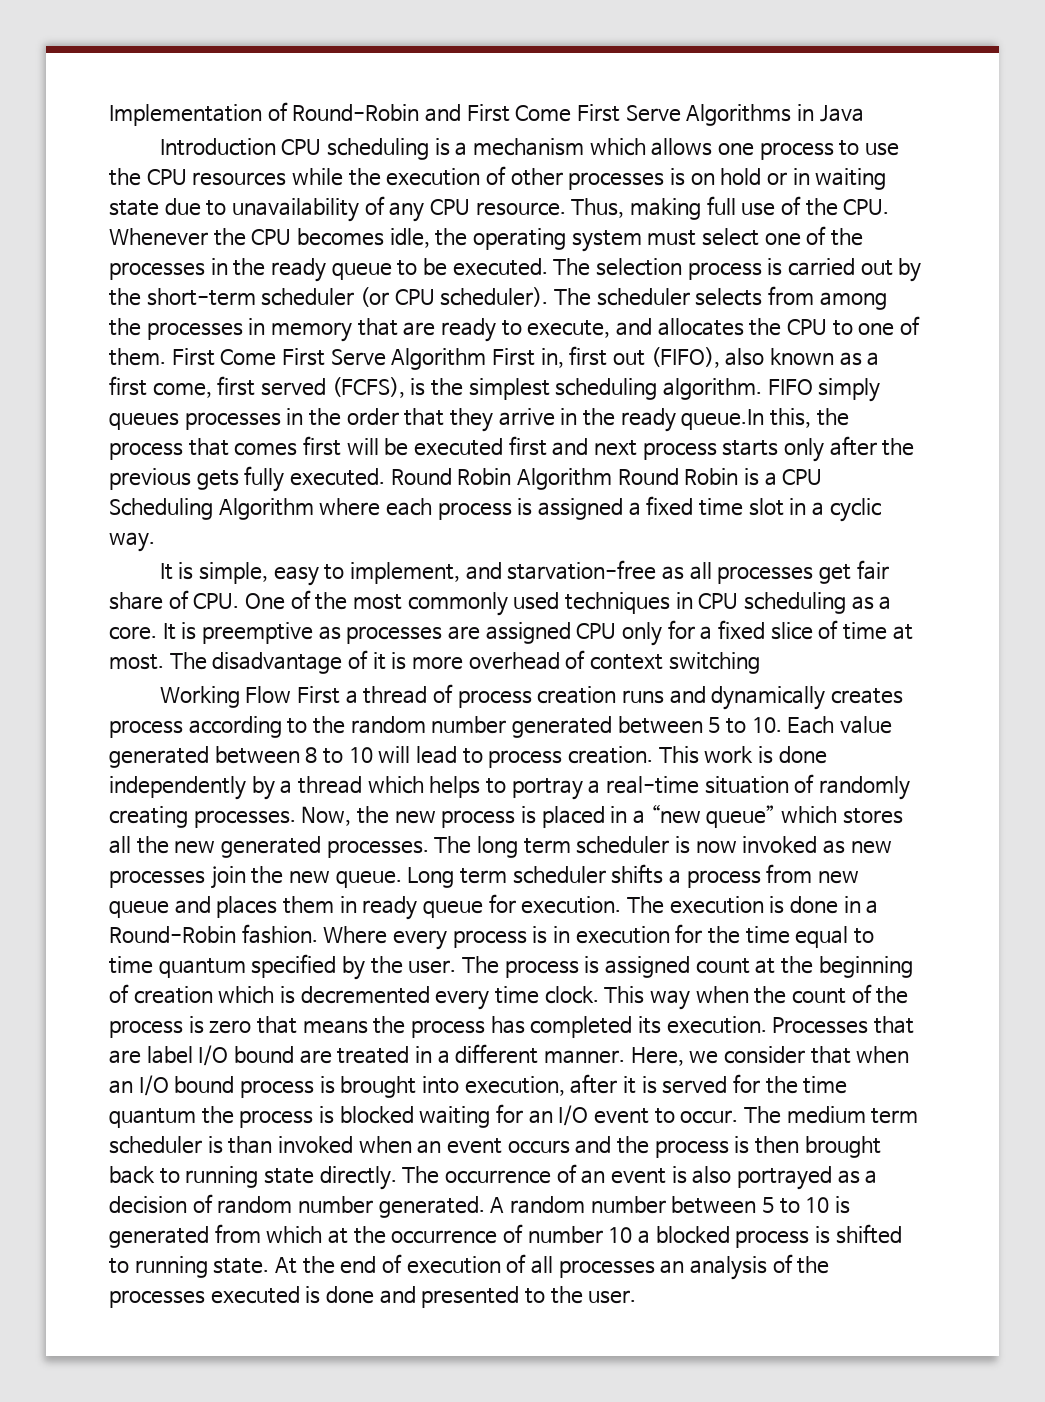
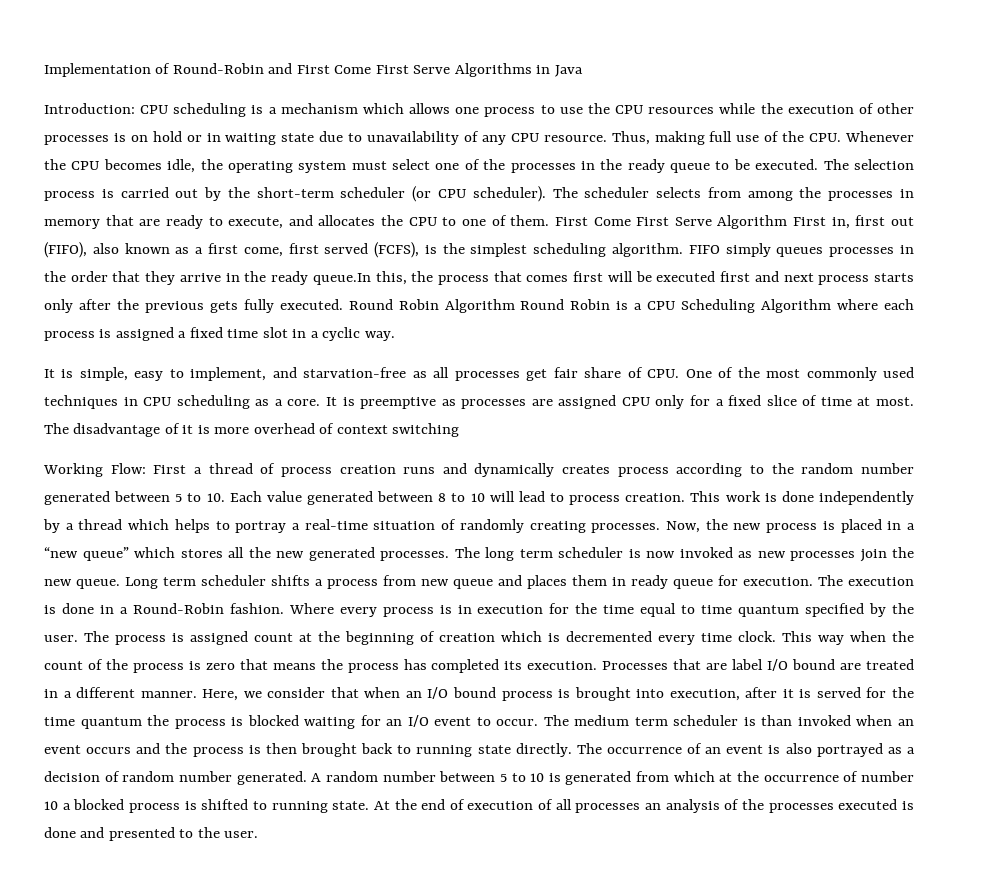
[159,138,276,156] Introduction -> [44,103,135,114] Introduction:
[245,686,292,703] Flow -> [110,463,146,474] Flow:

